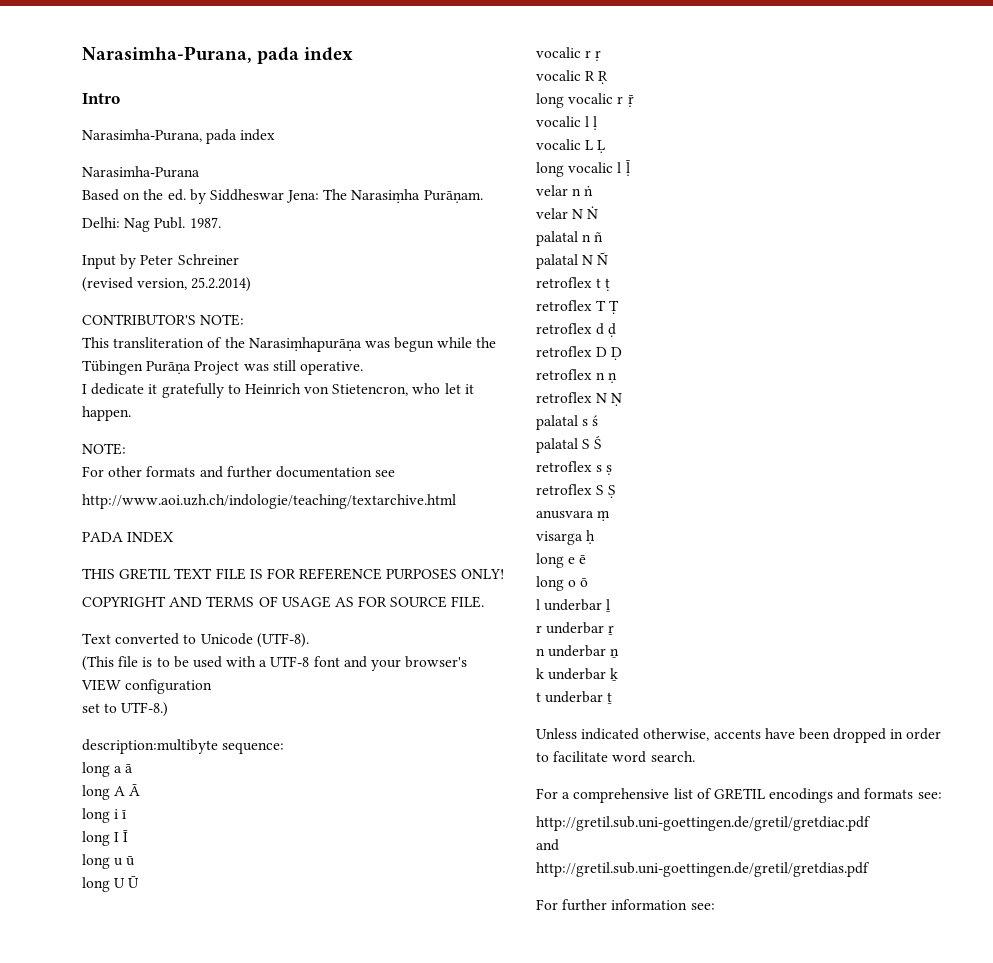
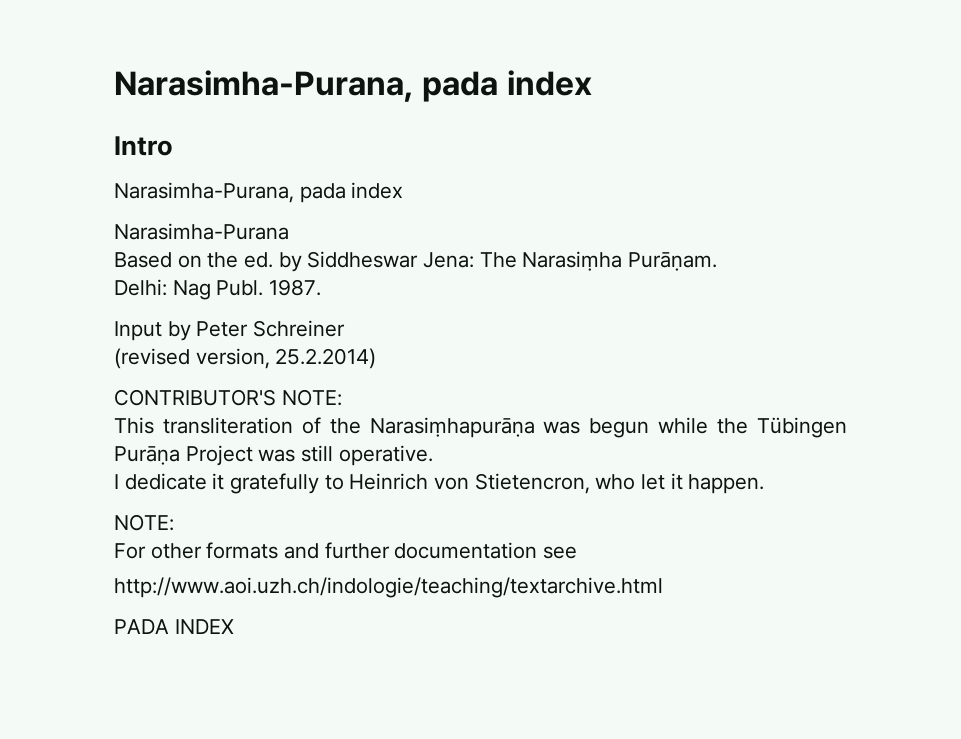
[82,568,505,580] [82,596,485,608] [82,633,309,648] [82,656,468,671] [81,679,213,694] [82,702,169,717] [82,739,285,754] [82,762,134,777] [82,784,141,800] [82,808,127,823] [82,830,129,846] [82,854,136,869] [82,876,140,892] [536,47,602,61] [536,70,609,84] [536,93,634,108] [536,116,598,130] [536,139,606,153] [536,160,630,177] [536,185,594,196] [536,206,599,219] [536,231,604,246] [536,252,609,269] [536,277,611,291] [536,300,620,314] [536,323,617,337] [536,346,623,360] [536,369,618,383] [536,392,623,406] [536,415,599,430] [536,436,603,453] [536,461,613,475] [536,484,617,498] [536,510,611,521] [536,530,596,545] [536,553,587,568] [536,576,589,591] [536,599,611,612] [536,622,615,635] [536,645,620,658] [536,668,619,681] [536,691,613,704] [536,728,942,743] [536,751,695,763] [536,788,942,803] [536,816,871,831] [536,839,559,851] [536,862,870,877] [536,899,715,911] // THIS GRETIL TEXT FILE IS FOR REFERENCE PURPOSES ONLY! // COPYRIGHT AND TERMS OF USAGE AS FOR SOURCE FILE. // Text converted to Unicode (UTF-8). // (This file is to be used with a UTF-8 font and your browser's VIEW configuration // set to UTF-8.) // description:multibyte sequence: // long a ā // long A Ā // long i ī // long I Ī // long u ū // long U Ū // vocalic r ṛ // vocalic R Ṛ // long vocalic r ṝ // vocalic l ḷ // vocalic L Ḷ // long vocalic l ḹ // velar n ṅ // velar N Ṅ // palatal n ñ // palatal N Ñ // retroflex t ṭ // retroflex T Ṭ // retroflex d ḍ // retroflex D Ḍ // retroflex n ṇ // retroflex N Ṇ // palatal s ś // palatal S Ś // retroflex s ṣ // retroflex S Ṣ // anusvara ṃ // visarga ḥ // long e ē // long o ō // l underbar ḻ // r underbar ṟ // n underbar ṉ // k underbar ḵ // t underbar ṯ // Unless indicated otherwise, accents have been dropped in order // to facilitate word search. // For a comprehensive list of GRETIL encodings and formats see: // http://gretil.sub.uni-goettingen.de/gretil/gretdiac.pdf // and // http://gretil.sub.uni-goettingen.de/gretil/gretdias.pdf // For further information see: -> (234, 626) none

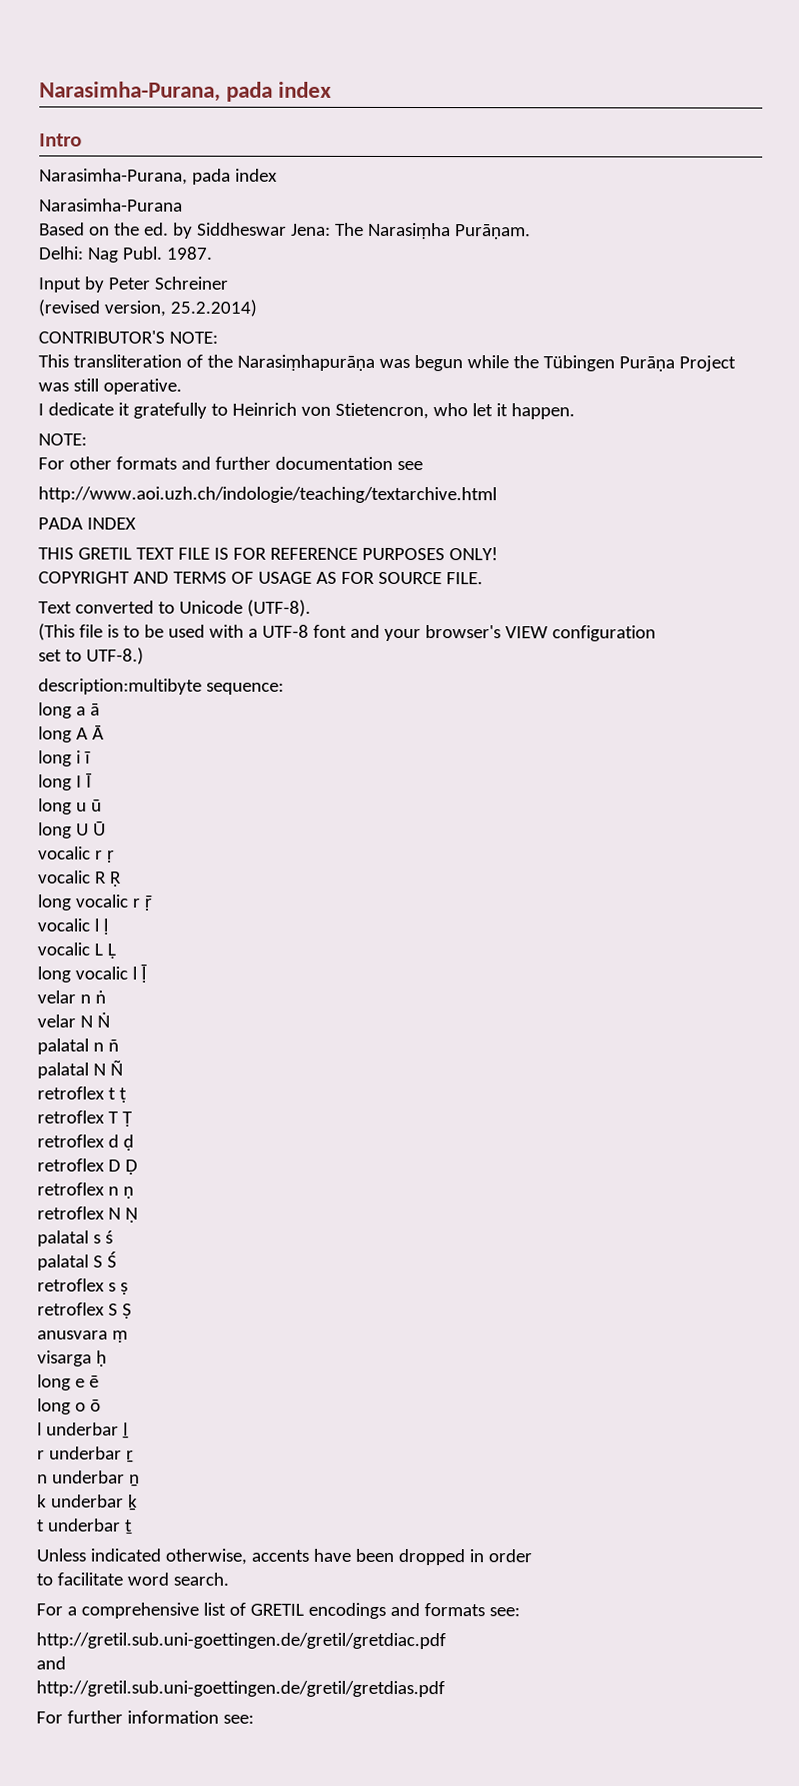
(234, 626) none -> [38,547,498,561] [38,571,483,585] [38,599,311,617] [38,623,656,642] [38,647,144,665] [38,678,284,695] [38,702,100,719] [38,724,104,743] [38,750,91,767] [38,772,92,791] [38,798,102,815] [38,820,106,839] [38,846,115,863] [38,870,122,887] [37,894,152,911] [37,918,108,935] [37,942,116,959] [37,963,147,983] [37,990,106,1004] [37,1011,110,1028] [37,1038,119,1055] [37,1059,123,1079] [37,1086,127,1103] [37,1110,133,1127] [37,1134,134,1151] [37,1158,138,1175] [37,1182,134,1199] [37,1206,138,1223] [37,1230,113,1247] [37,1251,117,1271] [37,1278,128,1295] [37,1302,132,1319] [37,1330,128,1343] [37,1350,107,1367] [37,1374,99,1391] [37,1398,101,1415] [37,1422,129,1439] [37,1446,134,1463] [37,1470,140,1487] [37,1494,138,1511] [36,1518,133,1535] [36,1548,532,1566] [36,1572,229,1586] [36,1602,520,1619] [36,1632,446,1650] [36,1656,66,1670] [36,1680,445,1698] [36,1710,254,1724] // THIS GRETIL TEXT FILE IS FOR REFERENCE PURPOSES ONLY! // COPYRIGHT AND TERMS OF USAGE AS FOR SOURCE FILE. // Text converted to Unicode (UTF-8). // (This file is to be used with a UTF-8 font and your browser's VIEW configuration // set to UTF-8.) // description:multibyte sequence: // long a ā // long A Ā // long i ī // long I Ī // long u ū // long U Ū // vocalic r ṛ // vocalic R Ṛ // long vocalic r ṝ // vocalic l ḷ // vocalic L Ḷ // long vocalic l ḹ // velar n ṅ // velar N Ṅ // palatal n ñ // palatal N Ñ // retroflex t ṭ // retroflex T Ṭ // retroflex d ḍ // retroflex D Ḍ // retroflex n ṇ // retroflex N Ṇ // palatal s ś // palatal S Ś // retroflex s ṣ // retroflex S Ṣ // anusvara ṃ // visarga ḥ // long e ē // long o ō // l underbar ḻ // r underbar ṟ // n underbar ṉ // k underbar ḵ // t underbar ṯ // Unless indicated otherwise, accents have been dropped in order // to facilitate word search. // For a comprehensive list of GRETIL encodings and formats see: // http://gretil.sub.uni-goettingen.de/gretil/gretdiac.pdf // and // http://gretil.sub.uni-goettingen.de/gretil/gretdias.pdf // For further information see:

